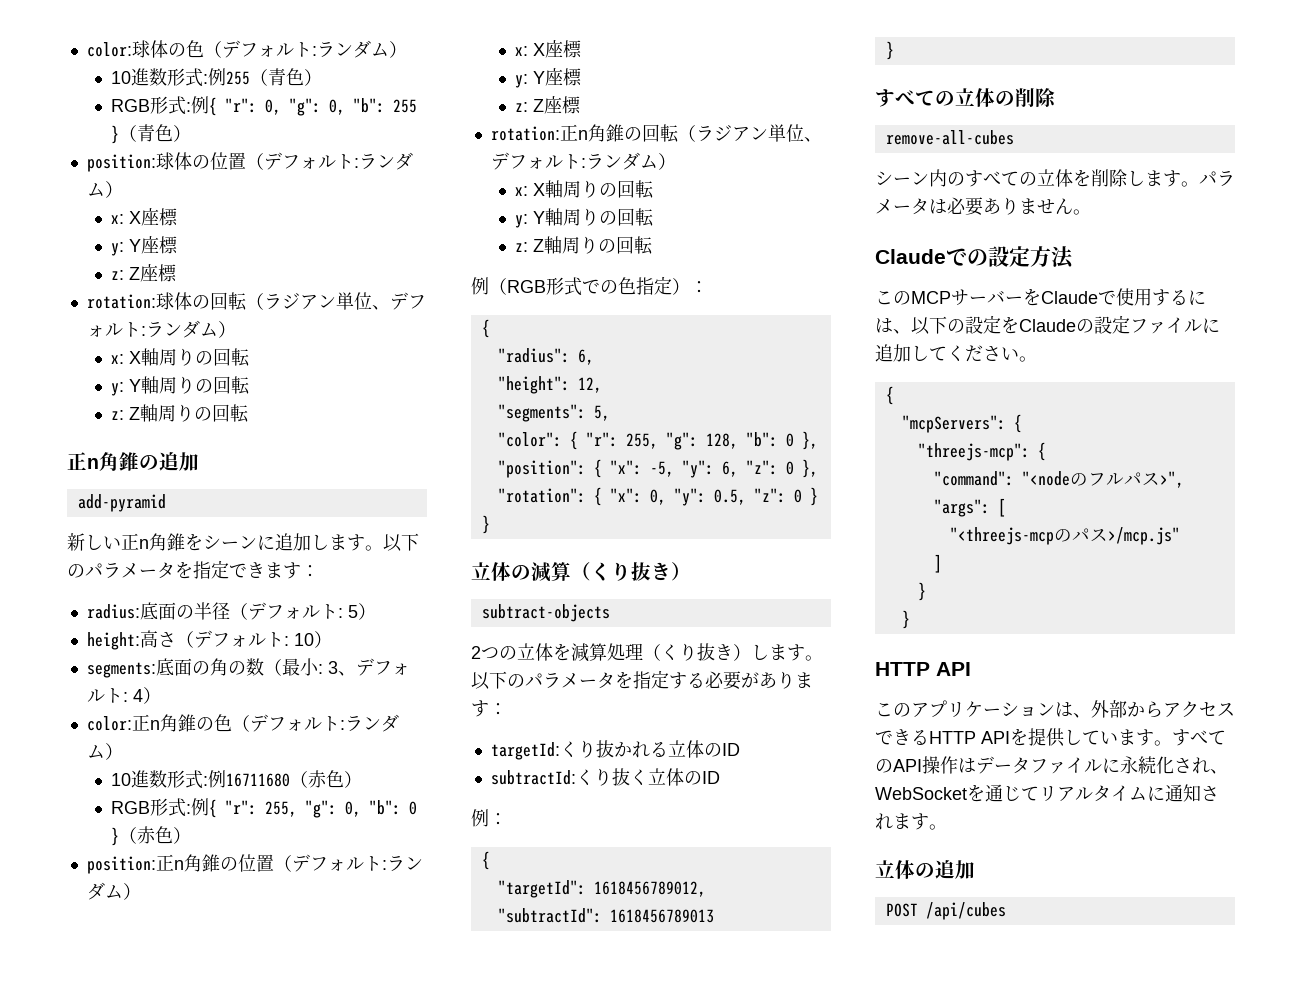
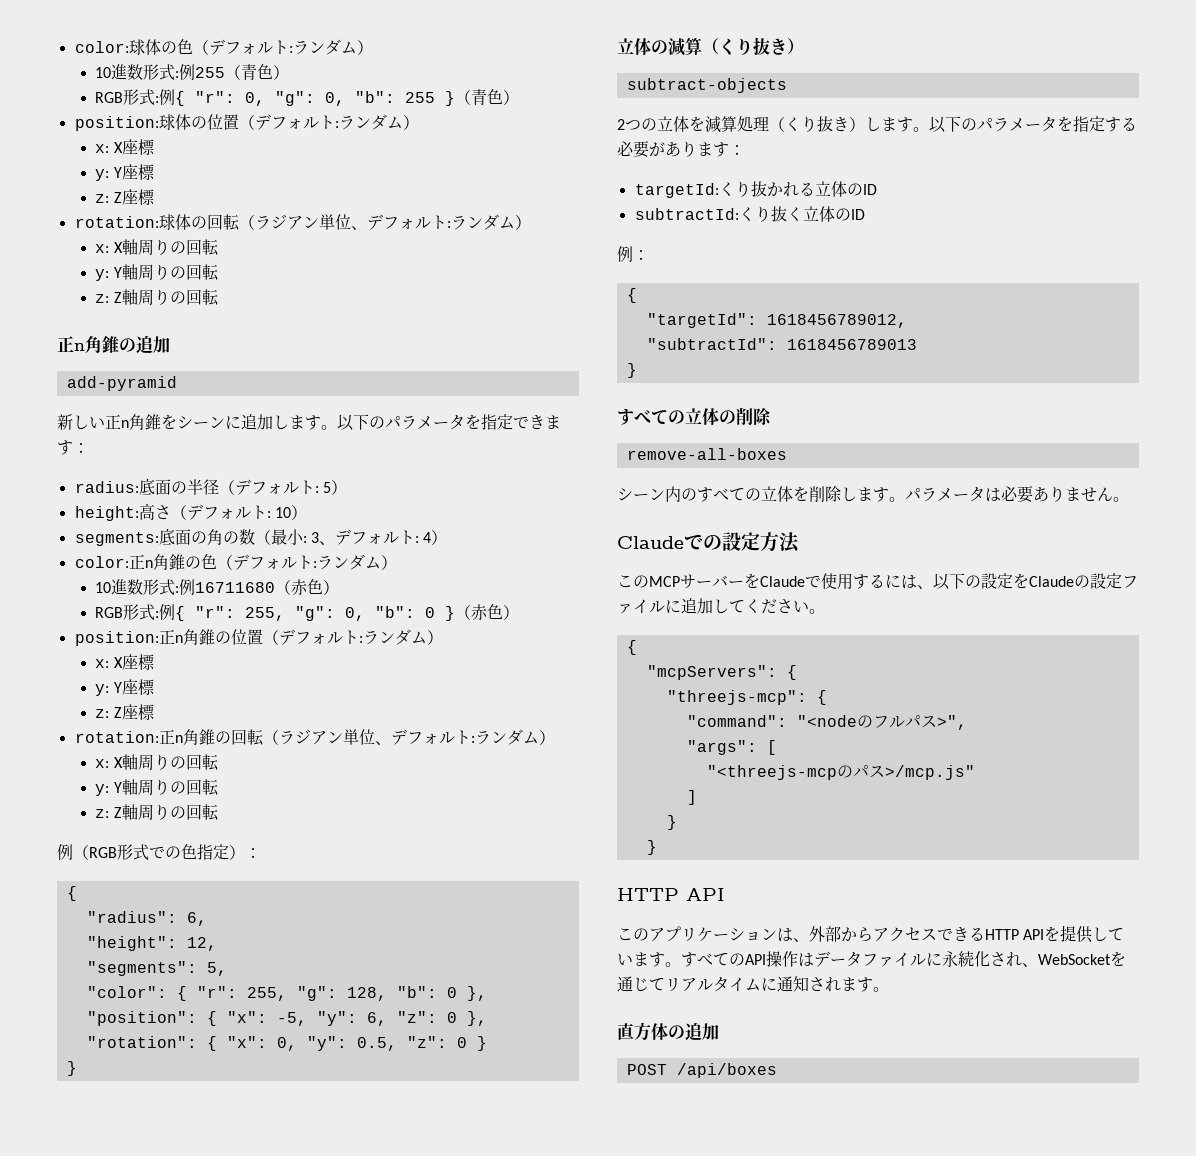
[885,130,1014,145] remove-all-cubes -> [626,448,787,460] remove-all-boxes
[875,860,895,879] 立 -> [617,1022,651,1041] 直方
[925,902,1006,920] /api/cubes -> [676,1063,777,1078] /api/boxes

